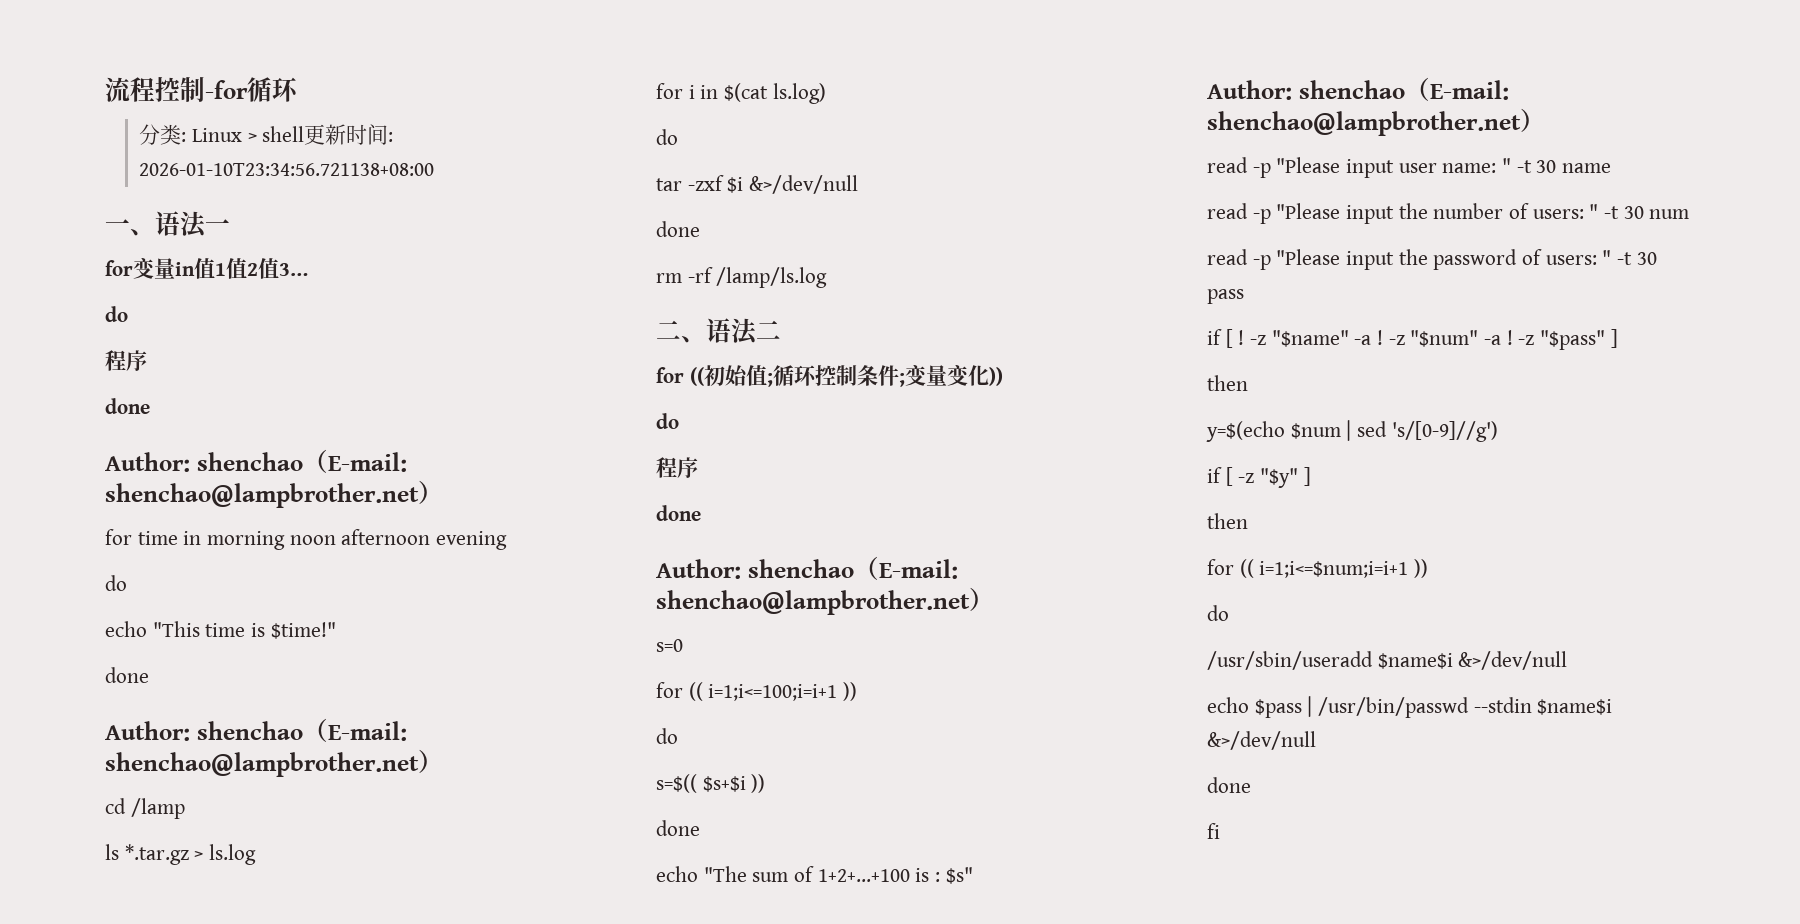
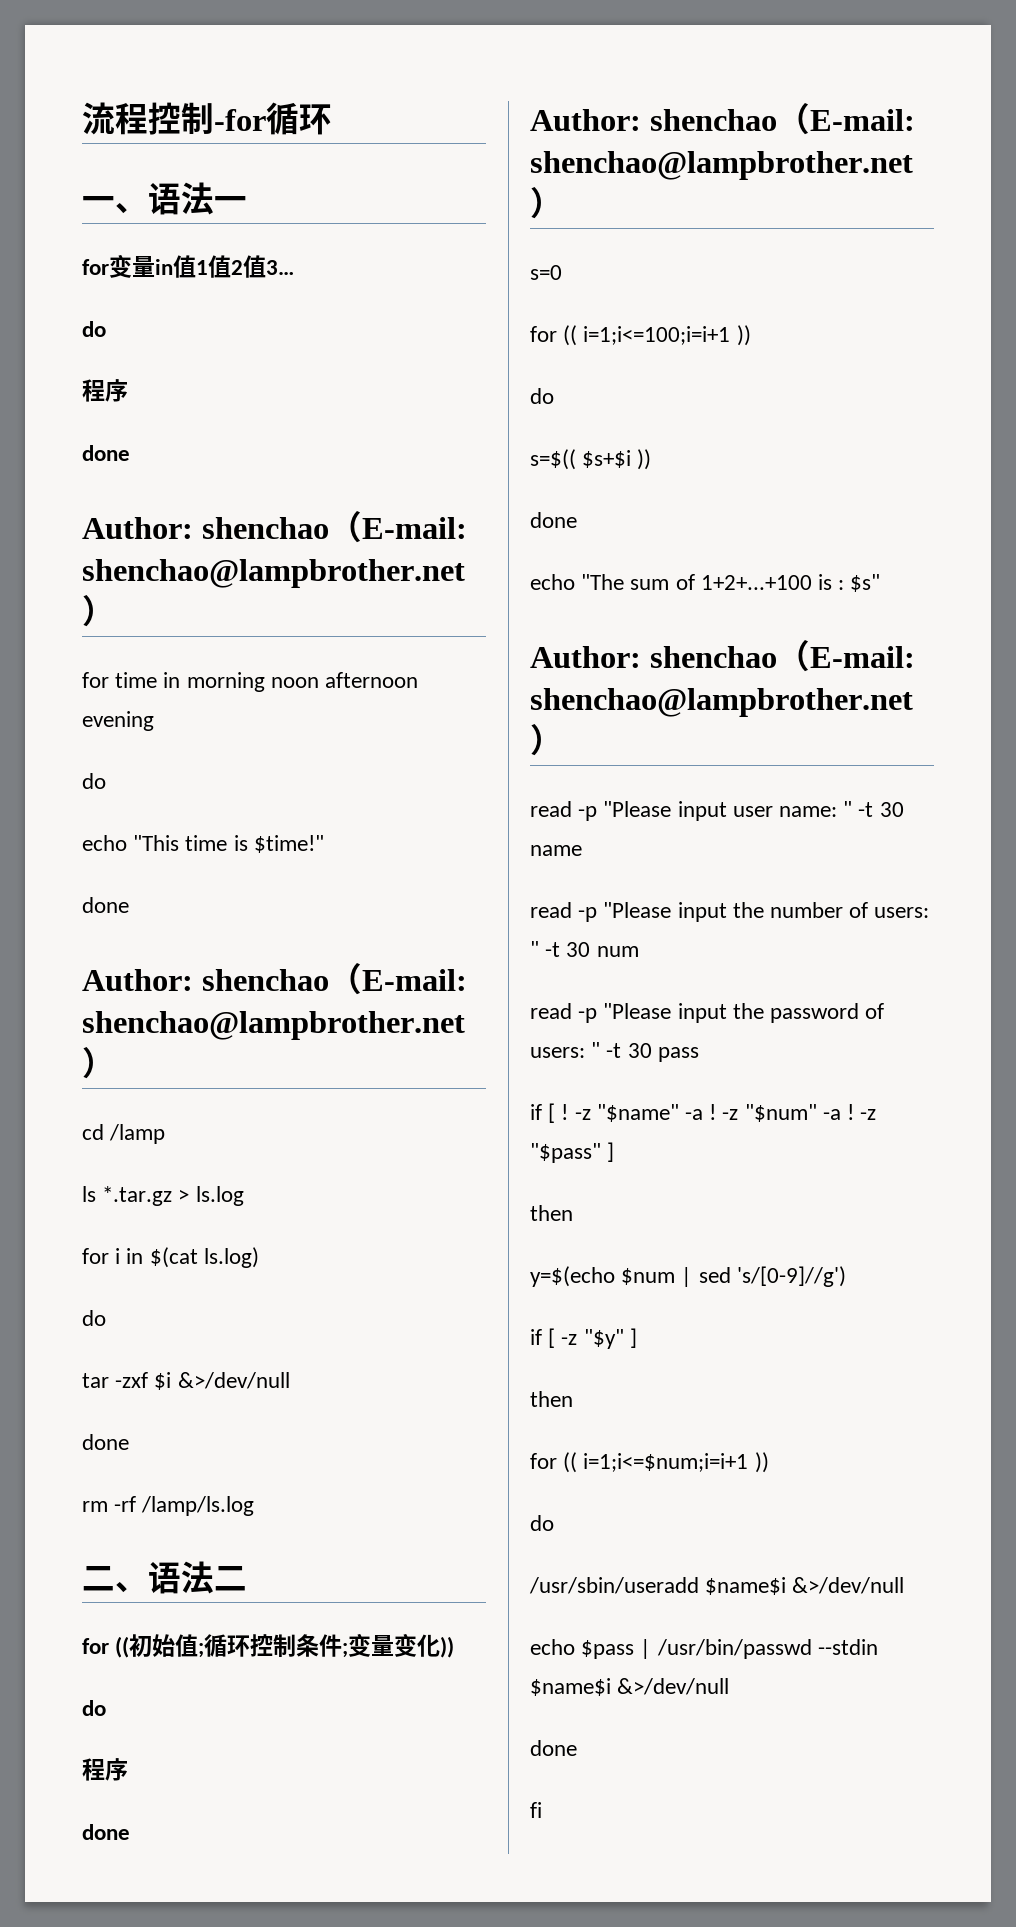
[139,124,394,145] [139,163,435,176] // 分类: Linux > shell更新时间: 2026-01-10T23:34:56.721138+08:00 -> (332, 119) none

